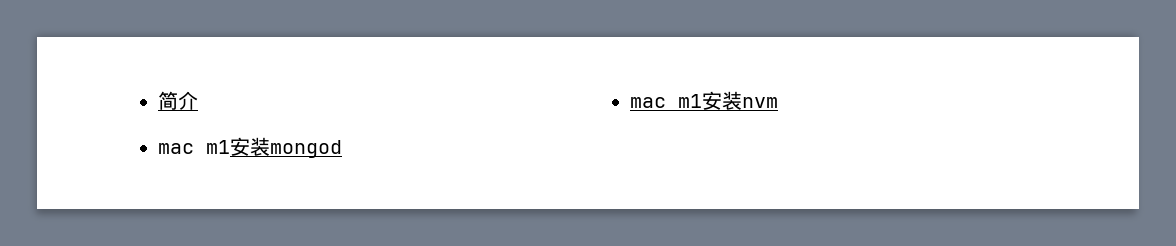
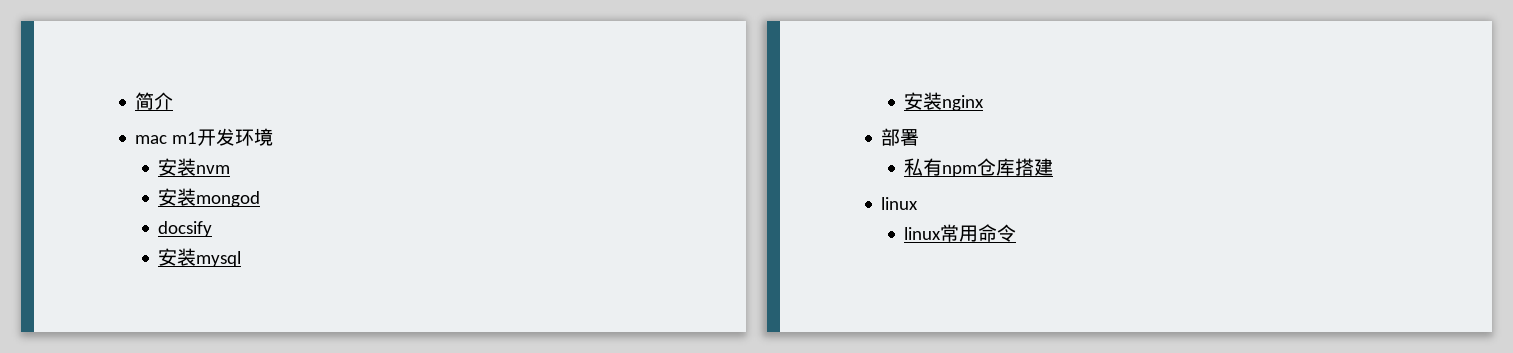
[230,137,342,158] [630,91,778,110] 安装mongod // mac m1安装nvm -> [197,128,274,146] [158,158,231,176] [158,188,261,207] [158,221,213,237] [158,248,242,267] [904,92,985,111] [881,128,920,146] [904,158,1054,177] [881,197,919,210] [904,224,1017,242] 开发环境 // 安装nvm // 安装mongod // docsify // 安装mysql // 安装nginx // 部署 // 私有npm仓库搭建 // linux // linux常用命令

